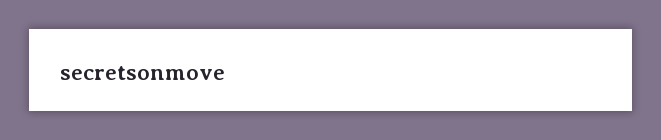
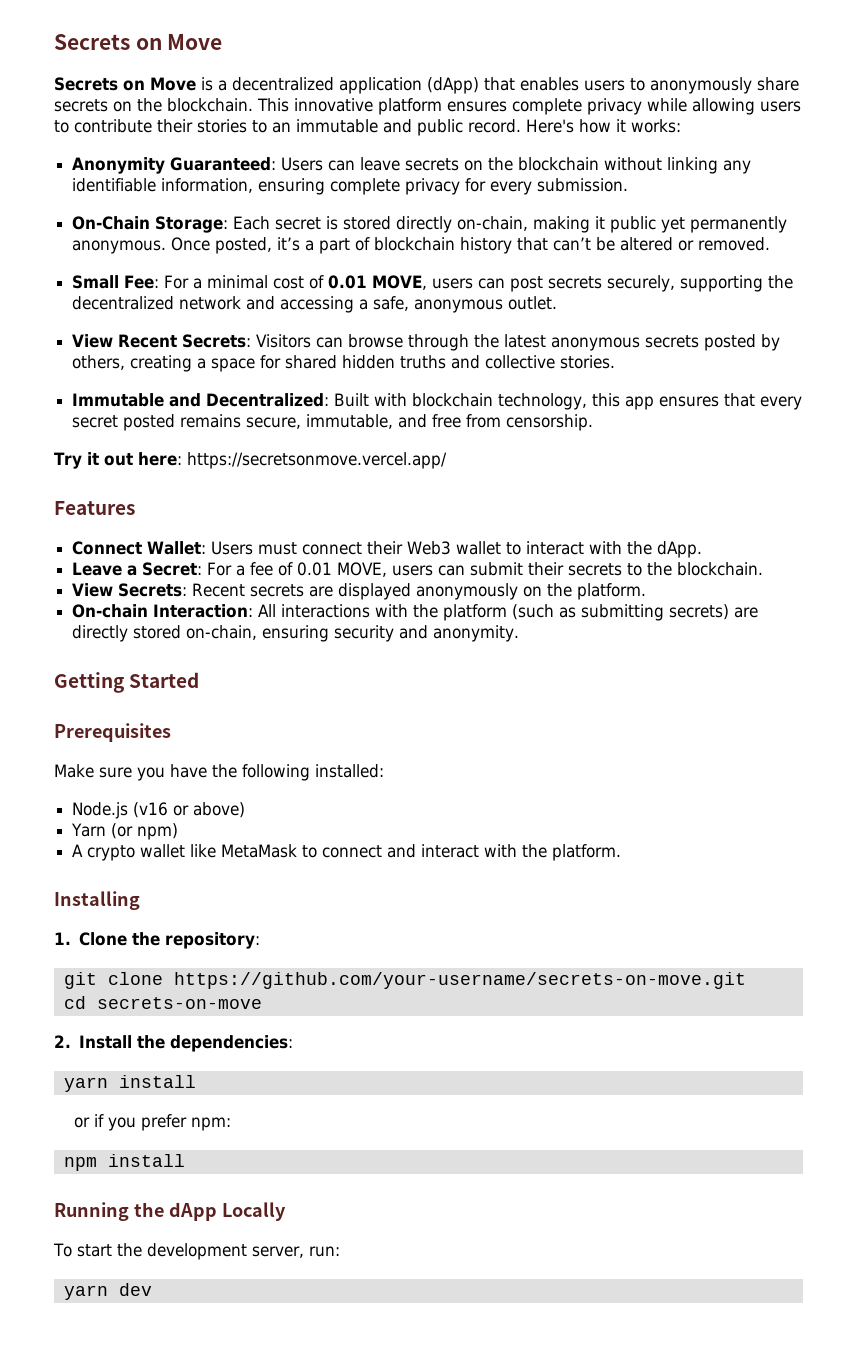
[60,66,225,80] secretsonmove -> [54,34,223,50] [54,77,799,94] [54,98,801,115] [54,119,681,136] [72,157,752,174] [72,178,629,195] [72,216,788,233] [72,237,771,254] [72,275,794,292] [72,296,558,313] [72,334,781,351] [72,355,616,372] [72,393,803,410] [72,414,594,431] [54,452,447,469] [54,501,135,515] [72,541,703,558] [72,562,764,577] [72,583,647,600] [72,604,759,621] [72,625,520,642] [54,672,200,693] [54,723,171,742] [54,764,384,781] [72,802,246,819] [71,823,179,840] [72,844,622,861] [54,891,140,910] [54,932,261,949] [63,972,746,989] [63,996,262,1009] [54,1035,294,1052] [63,1075,196,1092] [74,1114,232,1131] [63,1154,185,1171] [54,1202,286,1221] [53,1243,340,1260] [63,1283,152,1300] Secrets on Move // Secrets on Move is a decentralized application (dApp) that enables users to anonymously share secrets on the blockchain. This innovative platform ensures complete privacy while allowing users to contribute their stories to an immutable and public record. Here's how it works: // Anonymity Guaranteed: Users can leave secrets on the blockchain without linking any identifiable information, ensuring complete privacy for every submission. // On-Chain Storage: Each secret is stored directly on-chain, making it public yet permanently anonymous. Once posted, it’s a part of blockchain history that can’t be altered or removed. // Small Fee: For a minimal cost of 0.01 MOVE, users can post secrets securely, supporting the decentralized network and accessing a safe, anonymous outlet. // View Recent Secrets: Visitors can browse through the latest anonymous secrets posted by others, creating a space for shared hidden truths and collective stories. // Immutable and Decentralized: Built with blockchain technology, this app ensures that every secret posted remains secure, immutable, and free from censorship. // Try it out here: https://secretsonmove.vercel.app/ // Features // Connect Wallet: Users must connect their Web3 wallet to interact with the dApp. // Leave a Secret: For a fee of 0.01 MOVE, users can submit their secrets to the blockchain. // View Secrets: Recent secrets are displayed anonymously on the platform. // On-chain Interaction: All interactions with the platform (such as submitting secrets) are directly stored on-chain, ensuring security and anonymity. // Getting Started // Prerequisites // Make sure you have the following installed: // Node.js (v16 or above) // Yarn (or npm) // A crypto wallet like MetaMask to connect and interact with the platform. // Installing // 1. Clone the repository: // git clone https://github.com/your-username/secrets-on-move.git // cd secrets-on-move // 2. Install the dependencies: // yarn install // or if you prefer npm: // npm install // Running the dApp Locally // To start the development server, run: // yarn dev

